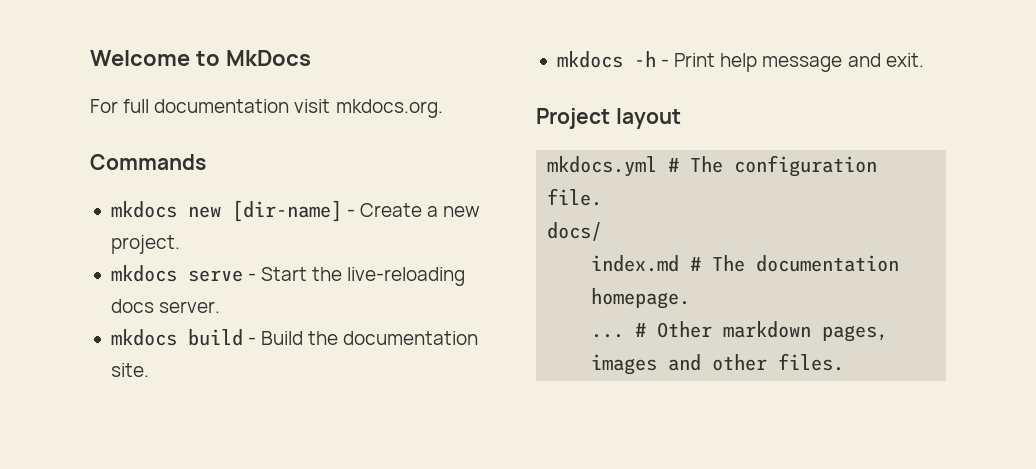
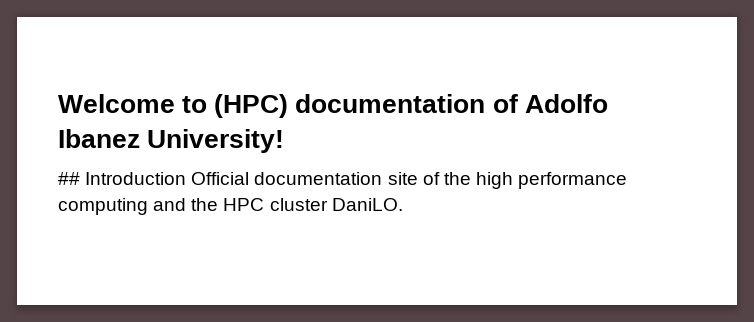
[225,50,311,66] [90,99,443,118] [90,154,206,170] [110,200,481,222] [110,235,180,254] [110,265,466,286] [110,299,221,313] [110,329,479,346] [110,363,149,377] [556,51,924,72] [536,108,681,129] [547,155,878,177] [547,188,603,206] [547,222,603,241] [591,255,900,272] [591,288,691,309] [591,321,889,342] [591,353,845,375] MkDocs // For full documentation visit mkdocs.org. // Commands // mkdocs new [dir-name] - Create a new project. // mkdocs serve - Start the live-reloading docs server. // mkdocs build - Build the documentation site. // mkdocs -h - Print help message and exit. // Project layout // mkdocs.yml # The configuration file. // docs/ // index.md # The documentation homepage. // ... # Other markdown pages, images and other files. -> [214,94,608,118] [58,129,285,153] [58,172,628,189] [58,198,403,215] (HPC) documentation of Adolfo Ibanez University! // ## Introduction Official documentation site of the high performance computing and the HPC cluster DaniLO.

